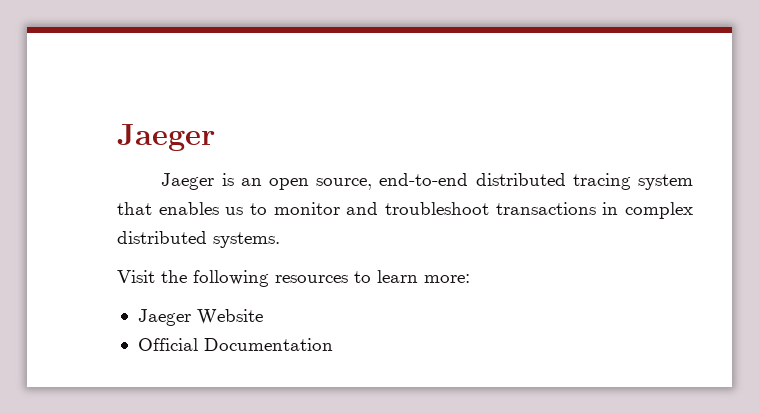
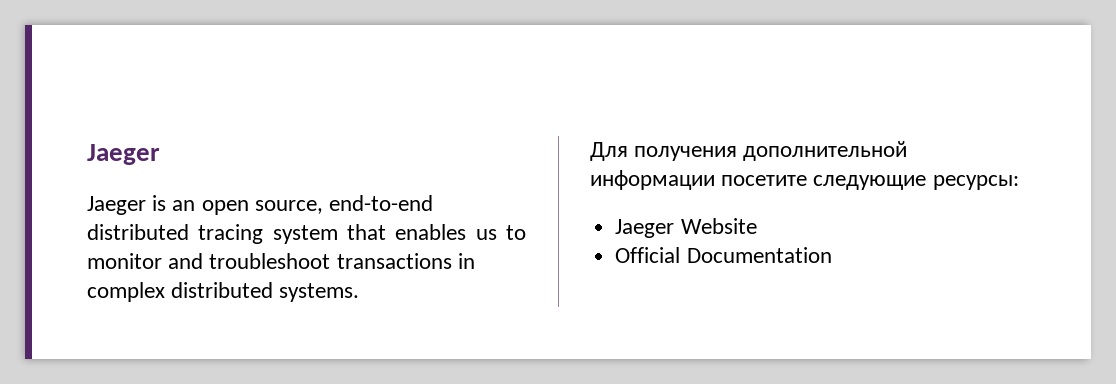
[117,270,470,287] Visit the following resources to learn more: -> [590,141,908,161] [590,170,1019,190] Для получения дополнительной информации посетите следующие ресурсы:

